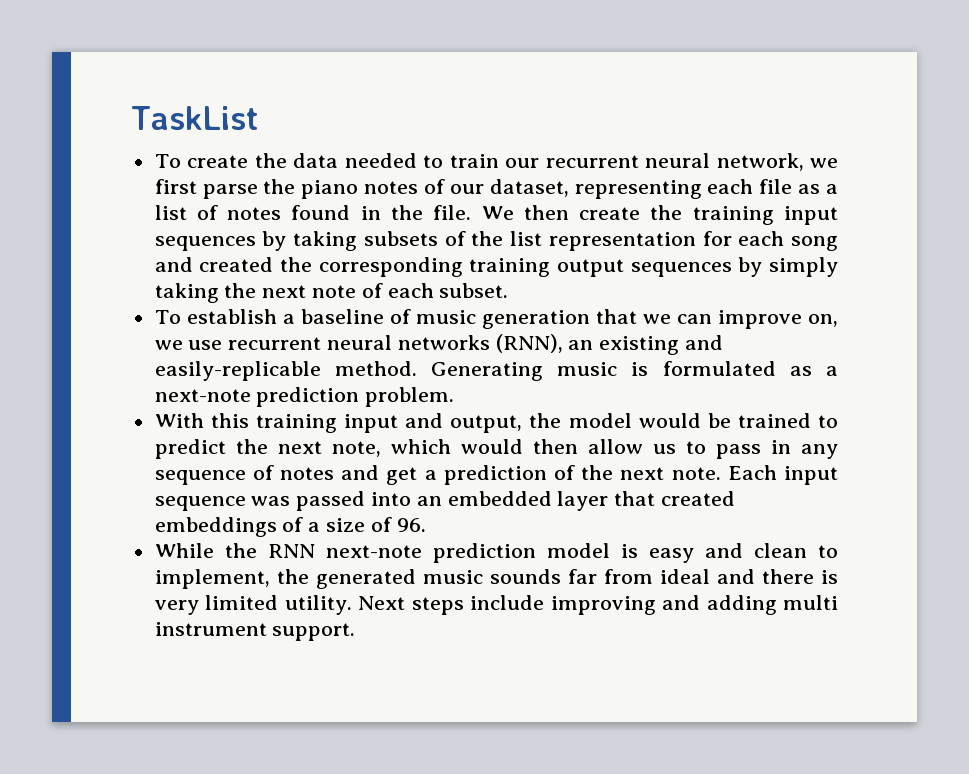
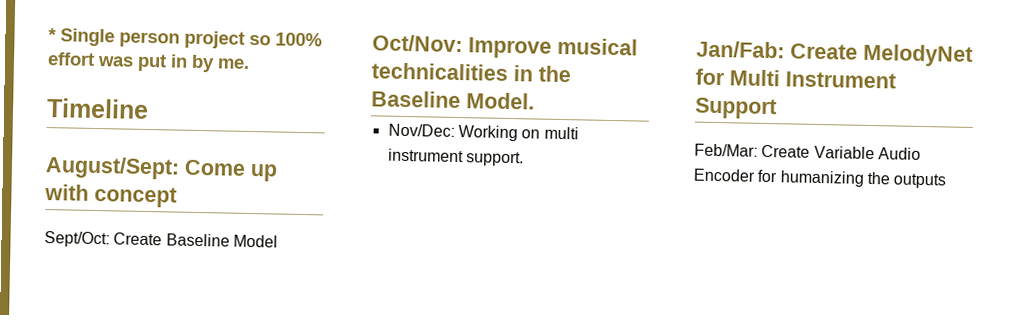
[131,106,258,130] [154,153,839,171] [154,179,838,199] [154,205,838,225] [154,231,839,251] [154,257,838,277] [154,283,509,303] [154,309,839,329] [154,334,724,355] [154,361,839,381] [154,387,455,407] [154,413,838,433] [154,439,839,459] [154,465,838,485] [154,491,736,511] [154,517,426,537] [154,543,838,563] [154,569,838,589] [154,595,838,615] [154,622,356,641] TaskList // To create the data needed to train our recurrent neural network, we first parse the piano notes of our dataset, representing each file as a list of notes found in the file. We then create the training input sequences by taking subsets of the list representation for each song and created the corresponding training output sequences by simply taking the next note of each subset. // To establish a baseline of music generation that we can improve on, we use recurrent neural networks (RNN), an existing and easily-replicable method. Generating music is formulated as a next-note prediction problem. // With this training input and output, the model would be trained to predict the next note, which would then allow us to pass in any sequence of notes and get a prediction of the next note. Each input sequence was passed into an embedded layer that created embeddings of a size of 96. // While the RNN next-note prediction model is easy and clean to implement, the generated music sounds far from ideal and there is very limited utility. Next steps include improving and adding multi instrument support. -> [48,28,322,49] [47,52,250,73] [46,98,149,119] [45,156,278,182] [44,184,177,208] [44,231,278,248] [372,34,638,59] [371,62,571,83] [371,90,535,110] [387,123,579,142] [387,148,524,167] [696,40,973,67] [695,68,896,89] [695,97,777,120] [694,143,921,160] [693,168,947,189] * Single person project so 100% effort was put in by me. // Timeline // August/Sept: Come up with concept // Sept/Oct: Create Baseline Model // Oct/Nov: Improve musical technicalities in the Baseline Model. // Nov/Dec: Working on multi instrument support. // Jan/Fab: Create MelodyNet for Multi Instrument Support // Feb/Mar: Create Variable Audio Encoder for humanizing the outputs

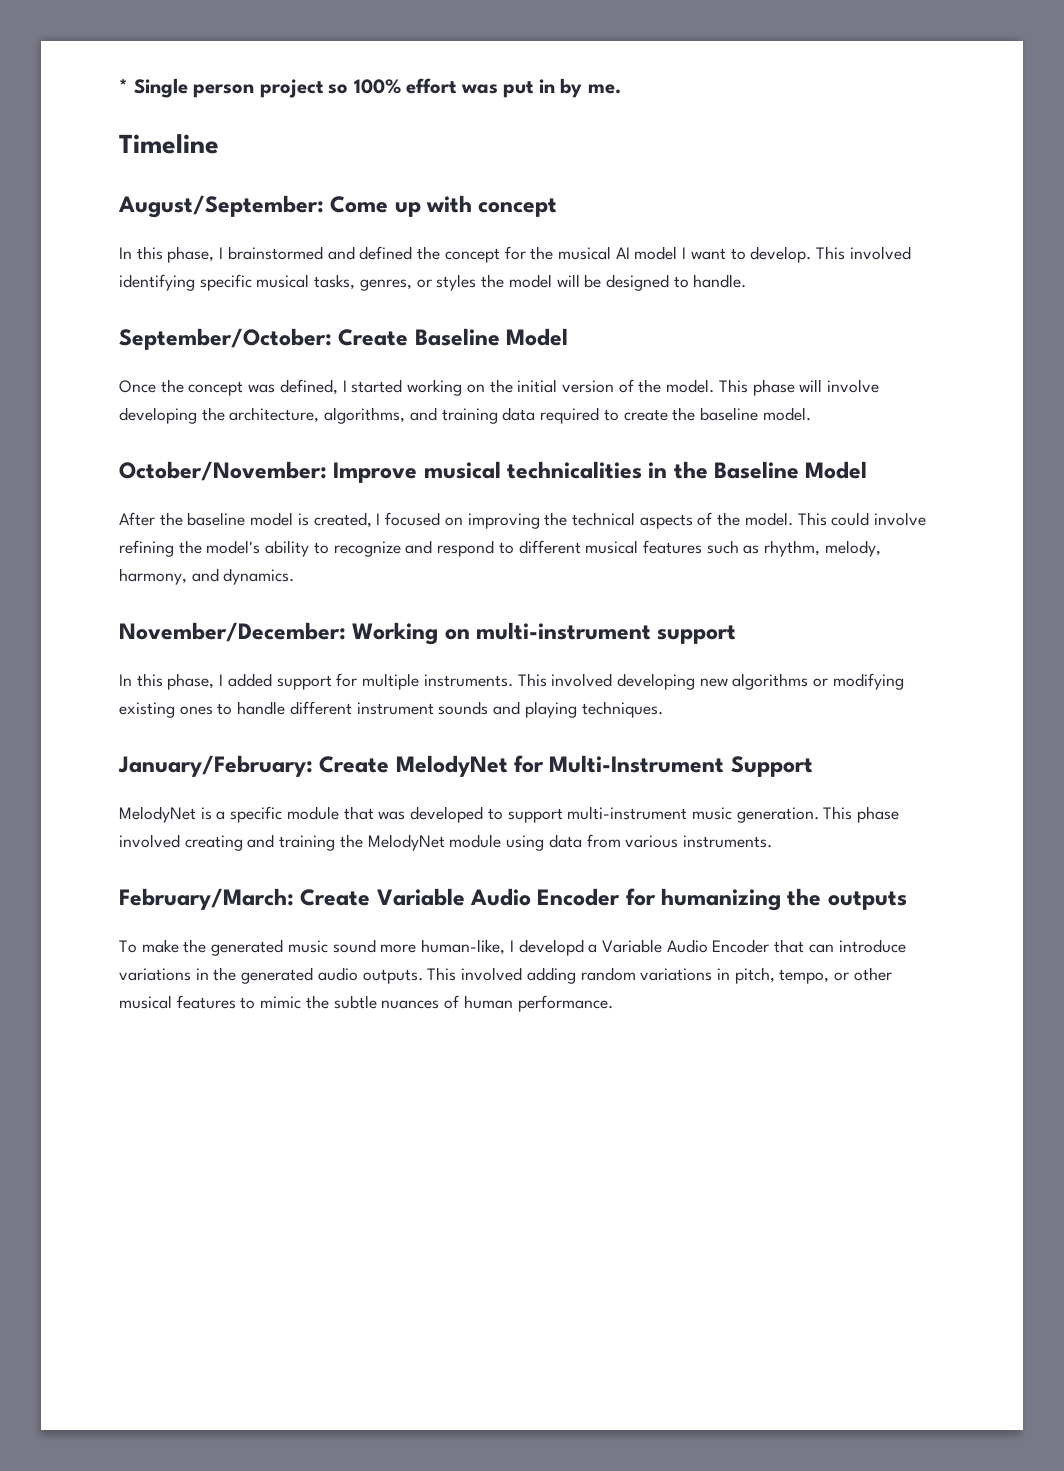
[45,156,180,180] August/Sept: -> [118,195,324,218] August/September:
[44,231,278,248] [372,34,463,53] Sept/Oct: Create Baseline Model // Oct/Nov: -> [119,246,911,263] [119,274,747,291] [119,328,569,350] [119,379,880,396] [119,407,811,424] [119,461,327,481] In this phase, I brainstormed and defined the concept for the musical AI model I want to develop. This involved identifying specific musical tasks, genres, or styles the model will be designed to handle. // September/October: Create Baseline Model // Once the concept was defined, I started working on the initial version of the model. This phase will involve developing the architecture, algorithms, and training data required to create the baseline model. // October/November:
[466,92,535,110] [387,123,579,142] [387,148,524,167] [696,40,785,59] Model. // Nov/Dec: Working on multi instrument support. // Jan/Fab: -> [805,461,868,479] [119,512,927,529] [119,540,881,557] [119,568,295,585] [119,622,737,645] [119,673,904,690] [119,701,663,718] [118,755,313,777] Model // After the baseline model is created, I focused on improving the technical aspects of the model. This could involve refining the model's ability to recognize and respond to different musical features such as rhythm, melody, harmony, and dynamics. // November/December: Working on multi-instrument support // In this phase, I added support for multiple instruments. This involved developing new algorithms or modifying existing ones to handle different instrument sounds and playing techniques. // January/February:
[729,69,896,89] Multi Instrument -> [549,755,725,773] Multi-Instrument
[694,143,758,157] Feb/Mar: -> [119,806,900,823] [119,834,772,851] [119,888,294,910] MelodyNet is a specific module that was developed to support multi-instrument music generation. This phase involved creating and training the MelodyNet module using data from various instruments. // February/March:
(947, 181) none -> [119,939,906,956] [119,967,892,984] [119,995,613,1012] // To make the generated music sound more human-like, I developd a Variable Audio Encoder that can introduce variations in the generated audio outputs. This involved adding random variations in pitch, tempo, or other musical features to mimic the subtle nuances of human performance.

